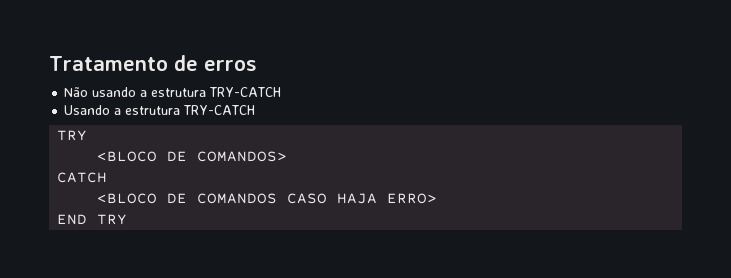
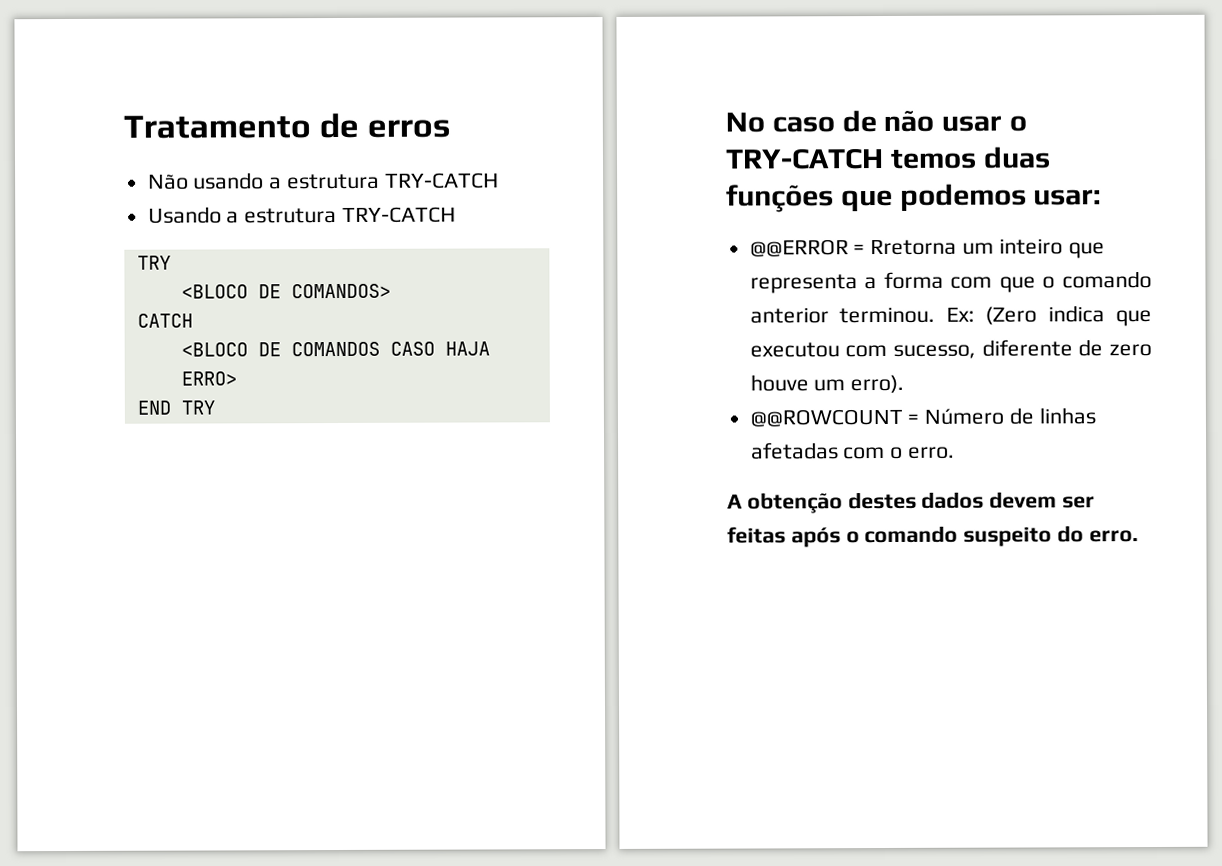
(128, 219) none -> [725,109,1028,133] [725,146,1051,170] [726,183,1102,213] [749,238,1105,259] [749,271,1152,294] [749,305,1152,327] [749,339,1152,359] [749,374,905,394] [749,407,1096,427] [750,442,956,460] [727,491,1096,514] [727,525,1139,548] // No caso de não usar o TRY-CATCH temos duas funções que podemos usar: // @@ERROR = Rretorna um inteiro que representa a forma com que o comando anterior terminou. Ex: (Zero indica que executou com sucesso, diferente de zero houve um erro). // @@ROWCOUNT = Número de linhas afetadas com o erro. // A obtenção destes dados devem ser feitas após o comando suspeito do erro.

